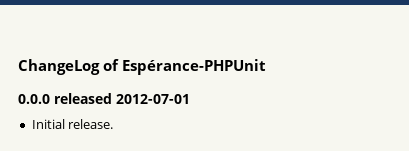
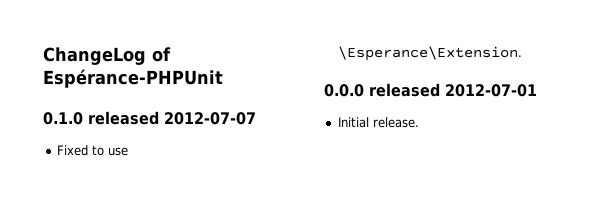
(266, 67) none -> [43,111,256,125] [56,145,128,156] [337,46,522,61] // 0.1.0 released 2012-07-07 // Fixed to use \Esperance\Extension.

